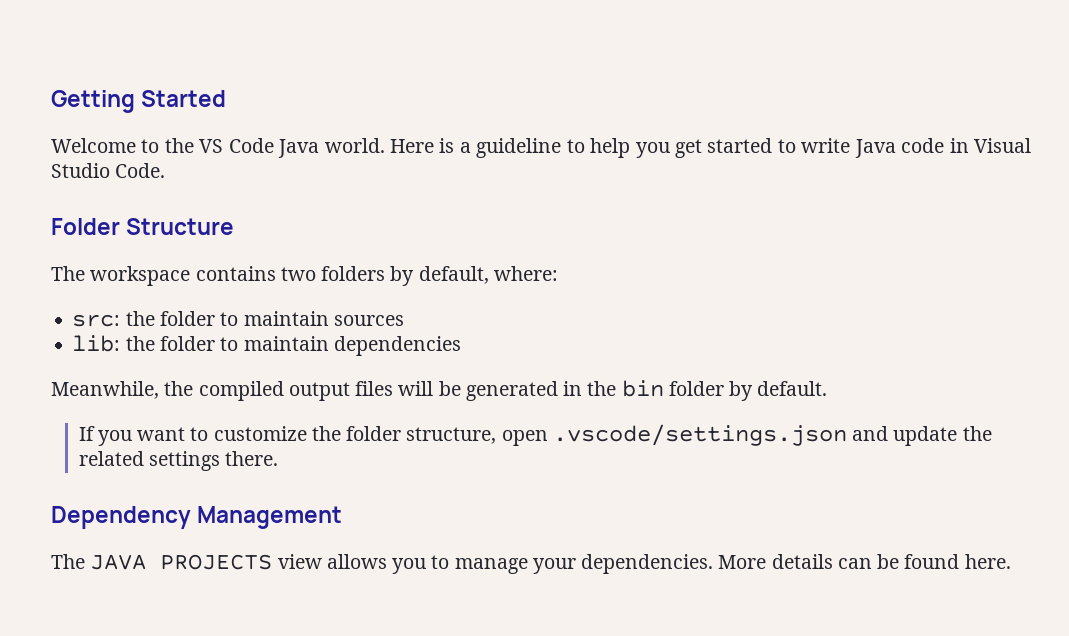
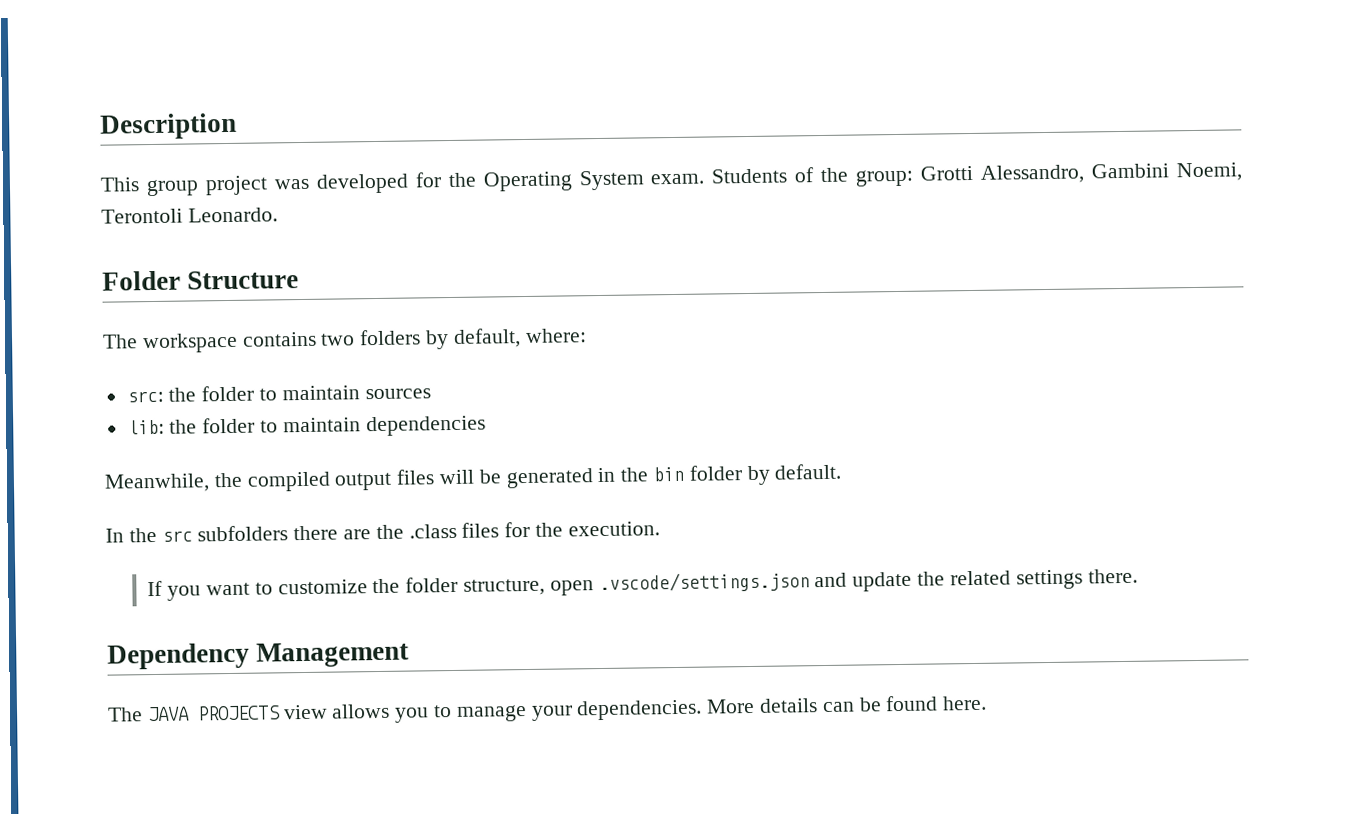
[51,90,227,113] [51,138,1032,158] [51,163,166,178] Getting Started // Welcome to the VS Code Java world. Here is a guideline to help you get started to write Java code in Visual Studio Code. -> [100,112,237,140] [100,162,1244,197] [101,207,278,224] Description // This group project was developed for the Operating System exam. Students of the group: Grotti Alessandro, Gambini Noemi, Terontoli Leonardo.
(828, 388) none -> [105,521,660,543] // In the src subfolders there are the .class files for the execution.

